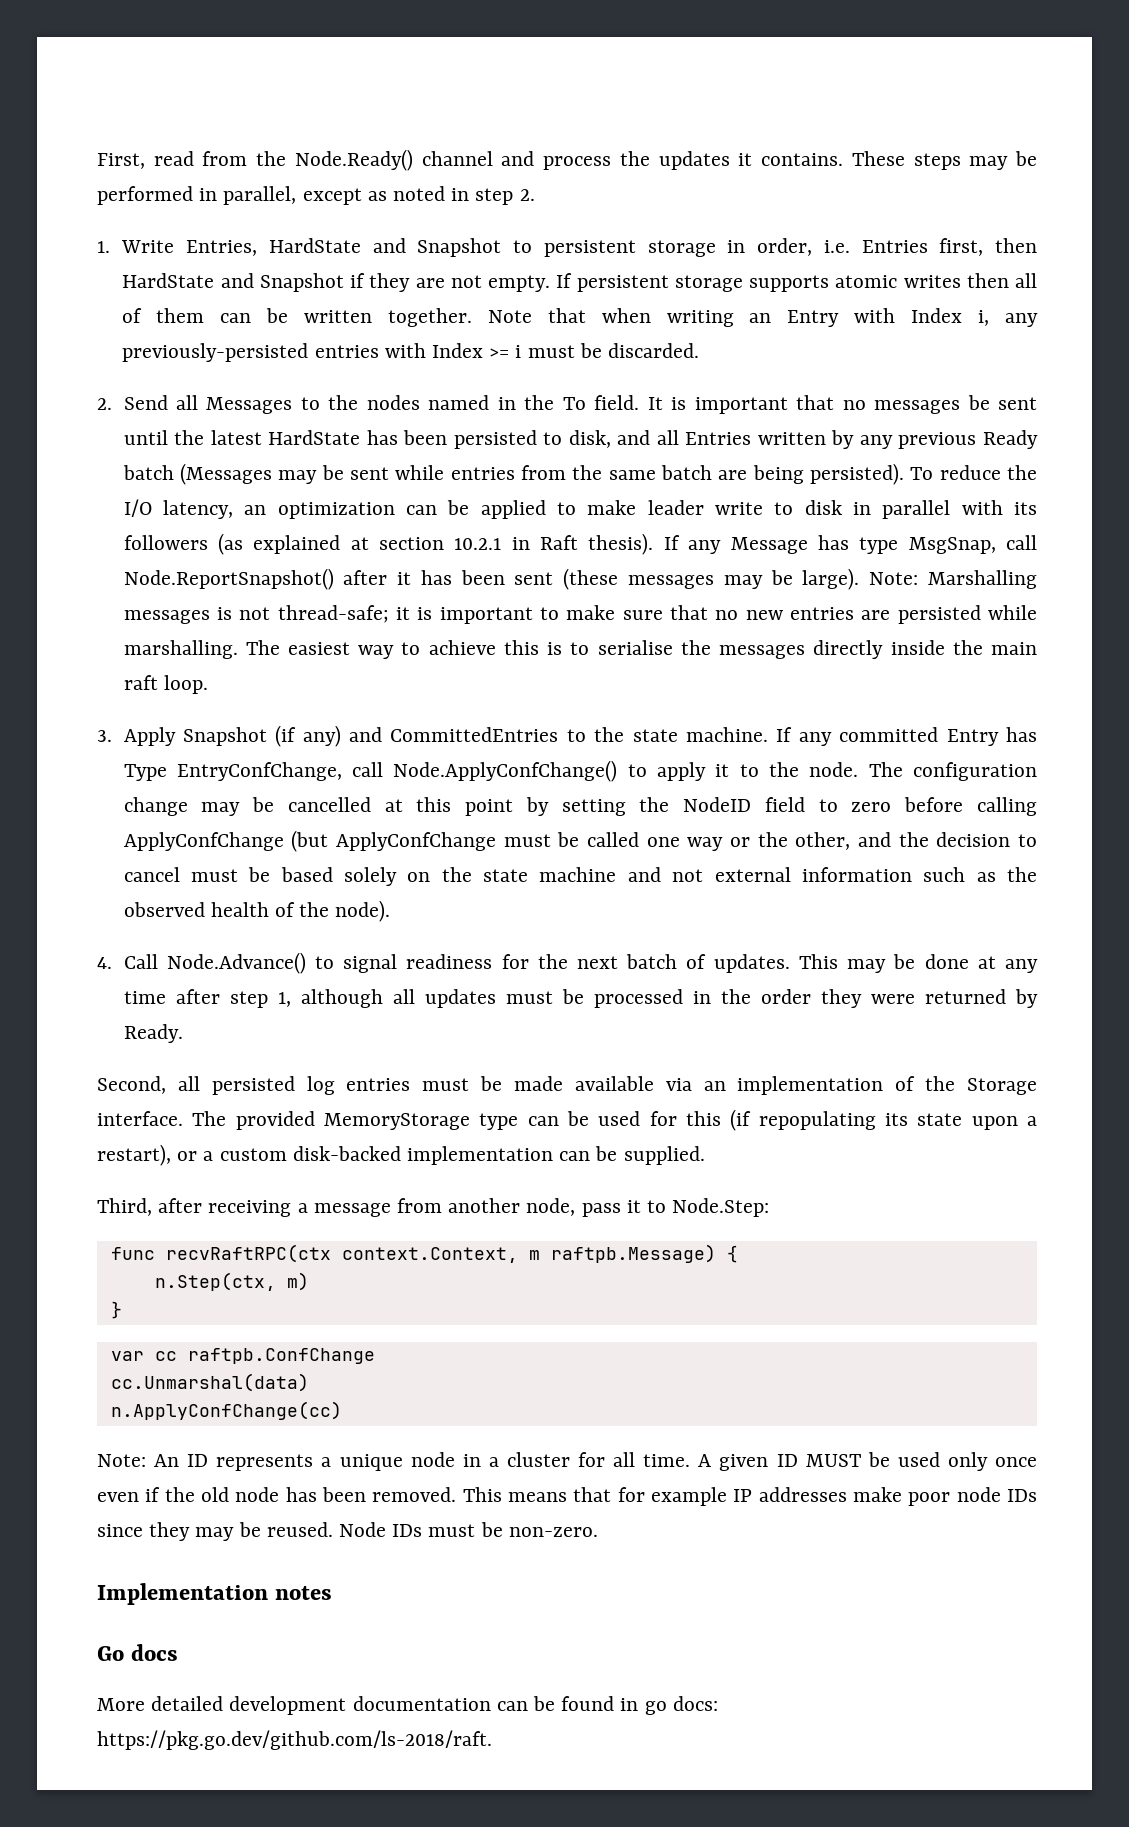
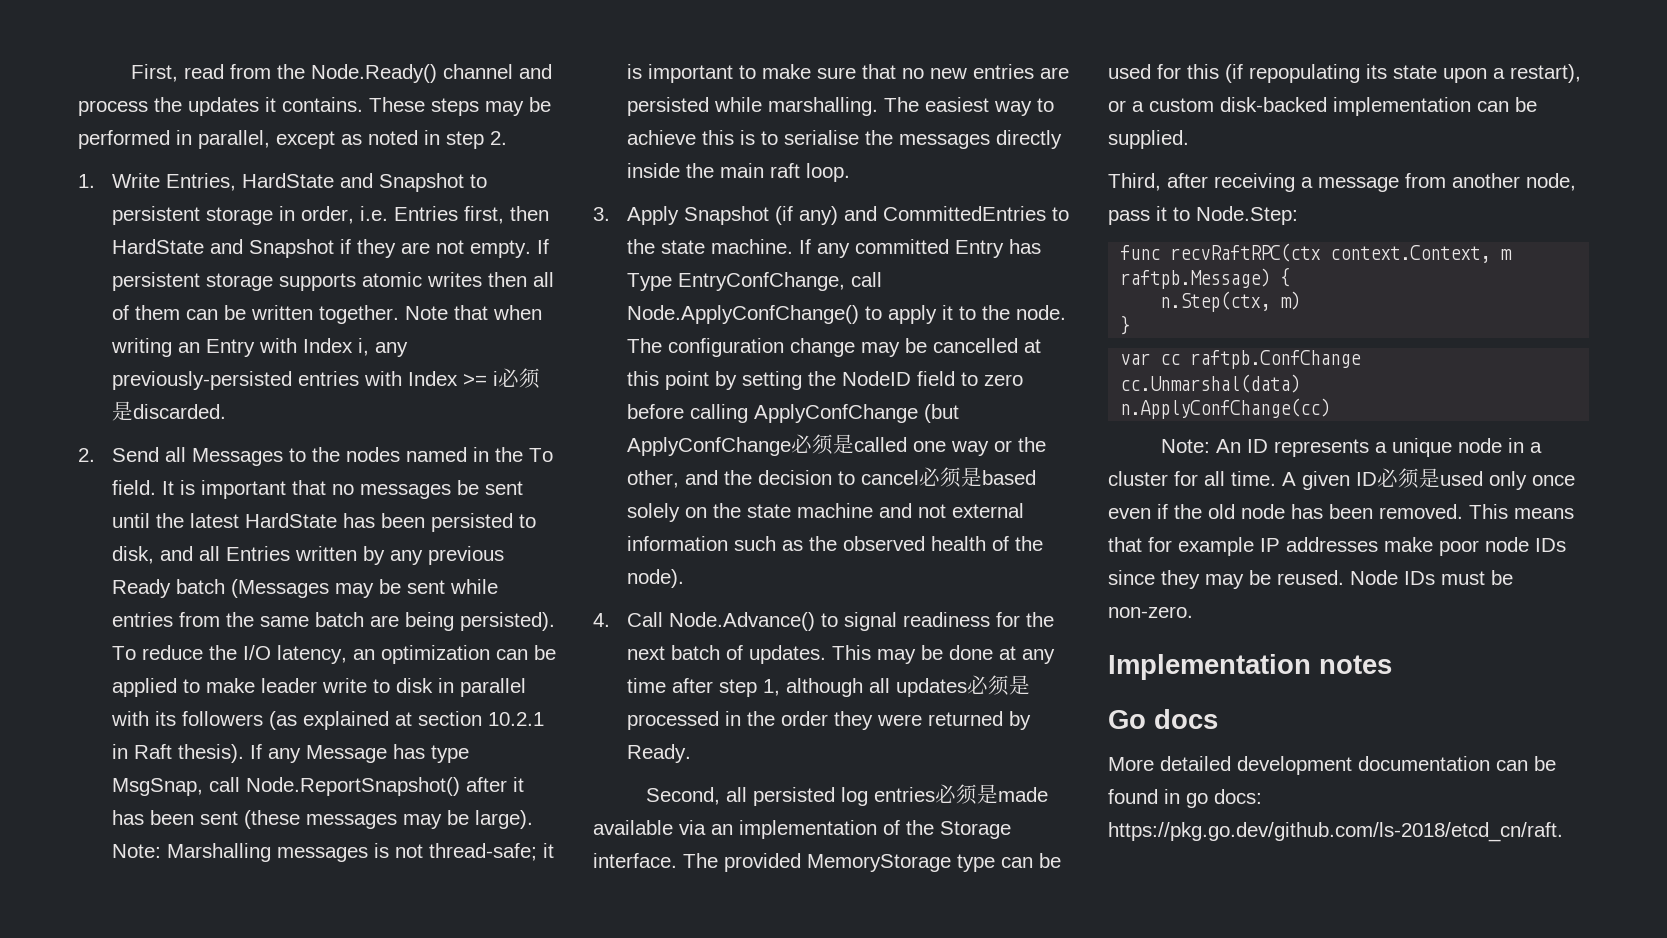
[527,343,602,358] must be -> [497,368,540,389] [111,401,133,421] 必须是
[503,832,580,847] must be -> [790,434,854,455] 必须是
[190,867,271,882] must be -> [918,467,982,488] 必须是
[505,989,584,1004] must be -> [966,675,1030,696] 必须是
[422,1076,503,1091] must be -> [934,784,998,805] 必须是
[805,1452,890,1467] MUST be -> [1377,468,1440,489] 必须是
[97,1730,492,1750] https://pkg.go.dev/github.com/ls-2018/raft. -> [1108,822,1563,842] https://pkg.go.dev/github.com/ls-2018/etcd_cn/raft.

